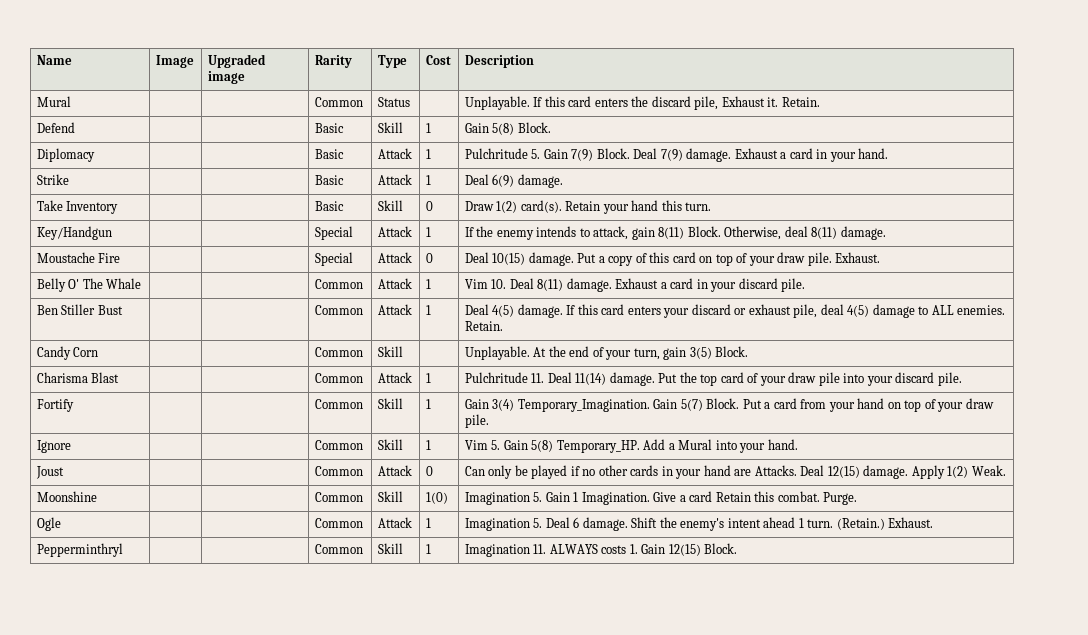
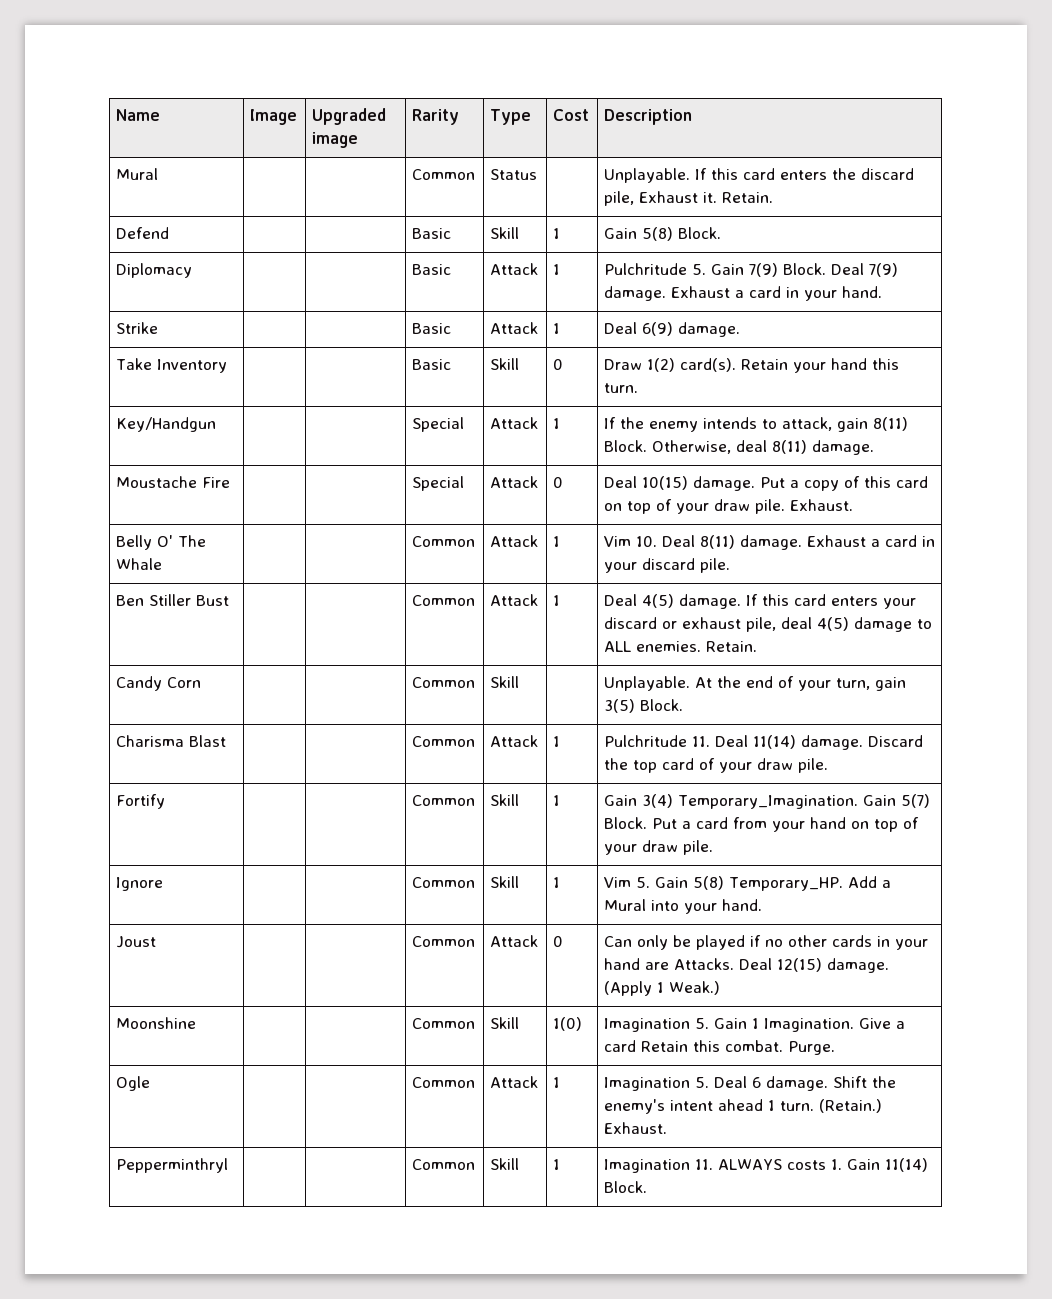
[658,373,678,383] Put -> [867,735,923,747] Discard
[818,372,935,386] pile into your discard -> (793, 764) none
[911,465,1006,479] Apply 1(2) Weak. -> [603,981,720,996] (Apply 1 Weak.)
[668,544,701,556] 12(15) -> [884,1158,928,1172] 11(14)

